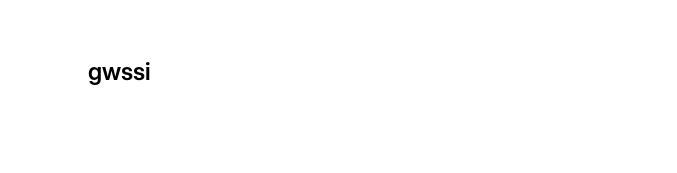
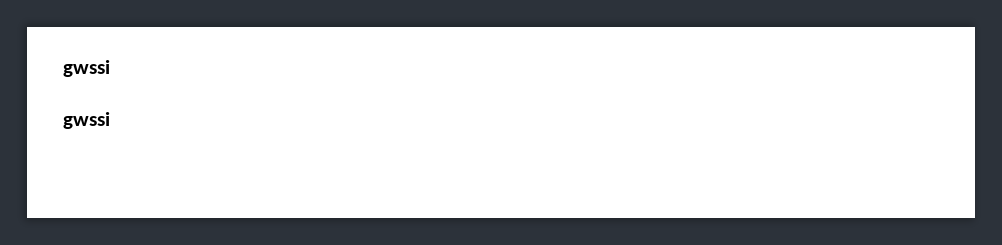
[88,62,151,85] gwssi -> [63,60,110,77] [63,112,110,129] gwssi // gwssi

